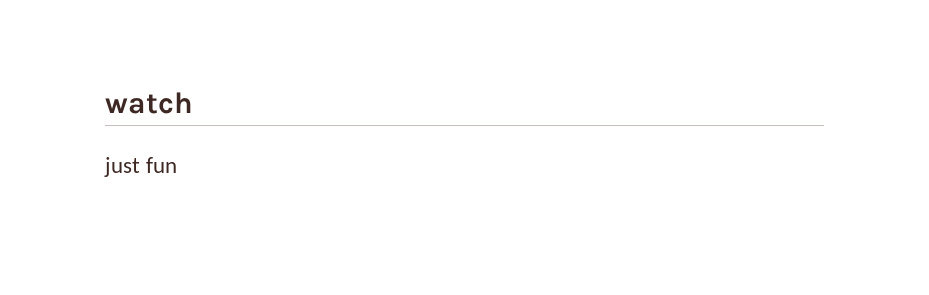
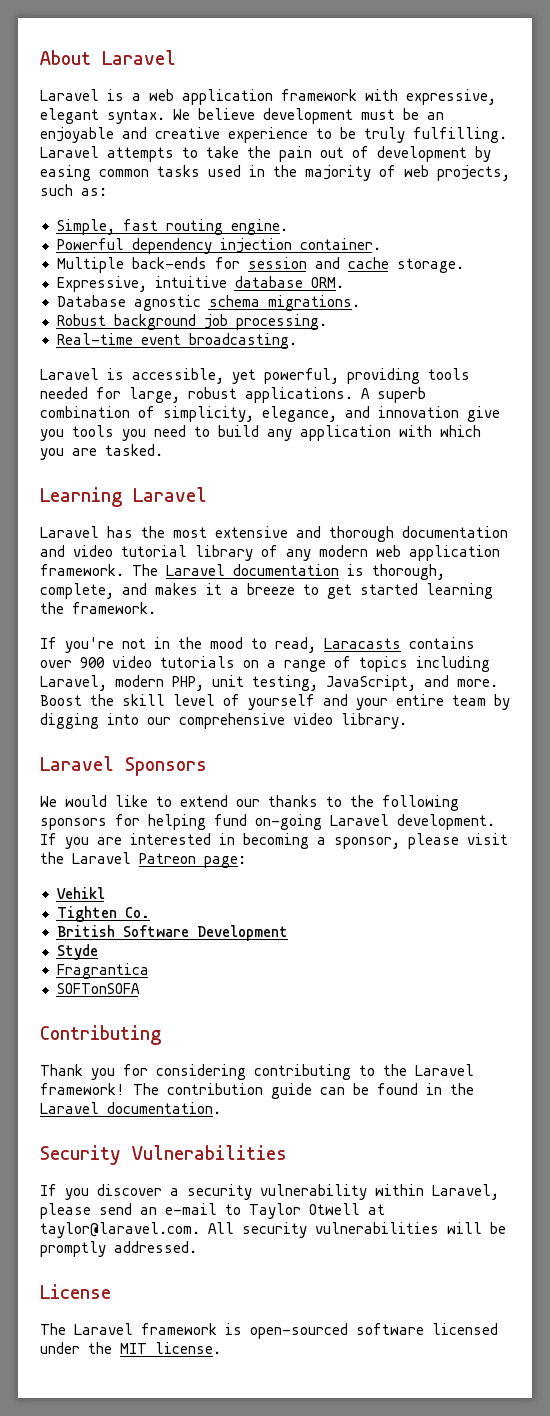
[105,92,193,114] [104,157,178,177] watch // just fun -> [40,50,176,65] [40,89,496,105] [40,108,444,124] [40,127,507,143] [40,146,491,162] [40,165,510,181] [40,184,107,196] [56,219,288,235] [56,238,381,254] [56,257,464,273] [56,276,344,292] [56,295,360,311] [56,314,327,330] [56,333,297,349] [40,368,470,384] [40,387,426,403] [40,406,500,422] [40,425,481,441] [40,444,163,460] [40,487,207,507] [40,526,508,542] [40,545,500,561] [40,564,445,580] [40,583,493,599] [40,602,156,614] [40,637,475,653] [40,656,490,672] [40,675,498,691] [40,694,510,710] [40,713,407,729] [40,756,207,776] [40,795,459,811] [40,814,495,830] [40,833,508,849] [40,852,246,868] [56,887,105,899] [56,906,150,922] [56,925,288,941] [56,944,98,960] [56,963,149,979] [56,983,140,994] [40,1025,161,1045] [40,1064,474,1080] [40,1083,474,1099] [40,1102,221,1114] [40,1145,287,1165] [40,1184,499,1200] [40,1203,385,1219] [40,1222,506,1238] [40,1241,197,1257] [40,1284,111,1299] [40,1323,498,1339] [40,1342,221,1354] About Laravel // Laravel is a web application framework with expressive, elegant syntax. We believe development must be an enjoyable and creative experience to be truly fulfilling. Laravel attempts to take the pain out of development by easing common tasks used in the majority of web projects, such as: // Simple, fast routing engine. // Powerful dependency injection container. // Multiple back-ends for session and cache storage. // Expressive, intuitive database ORM. // Database agnostic schema migrations. // Robust background job processing. // Real-time event broadcasting. // Laravel is accessible, yet powerful, providing tools needed for large, robust applications. A superb combination of simplicity, elegance, and innovation give you tools you need to build any application with which you are tasked. // Learning Laravel // Laravel has the most extensive and thorough documentation and video tutorial library of any modern web application framework. The Laravel documentation is thorough, complete, and makes it a breeze to get started learning the framework. // If you're not in the mood to read, Laracasts contains over 900 video tutorials on a range of topics including Laravel, modern PHP, unit testing, JavaScript, and more. Boost the skill level of yourself and your entire team by digging into our comprehensive video library. // Laravel Sponsors // We would like to extend our thanks to the following sponsors for helping fund on-going Laravel development. If you are interested in becoming a sponsor, please visit the Laravel Patreon page: // Vehikl // Tighten Co. // British Software Development // Styde // Fragrantica // SOFTonSOFA // Contributing // Thank you for considering contributing to the Laravel framework! The contribution guide can be found in the Laravel documentation. // Security Vulnerabilities // If you discover a security vulnerability within Laravel, please send an e-mail to Taylor Otwell at taylor@laravel.com. All security vulnerabilities will be promptly addressed. // License // The Laravel framework is open-sourced software licensed under the MIT license.

